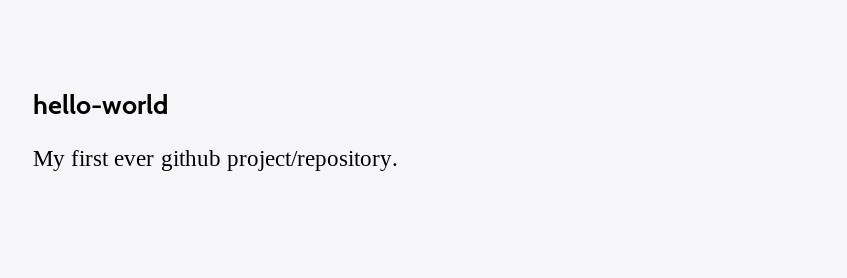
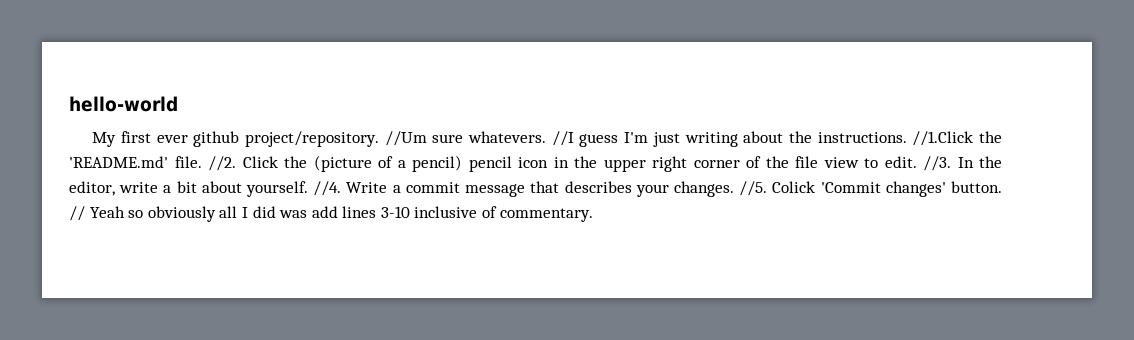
(398, 161) none -> [384,131,1002,147] [69,155,1002,172] [69,181,1003,197] [69,206,593,222] //Um sure whatevers. //I guess I'm just writing about the instructions. //1.Click the 'README.md' file. //2. Click the (picture of a pencil) pencil icon in the upper right corner of the file view to edit. //3. In the editor, write a bit about yourself. //4. Write a commit message that describes your changes. //5. Colick 'Commit changes' button. // Yeah so obviously all I did was add lines 3-10 inclusive of commentary.

